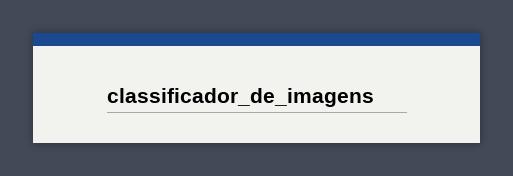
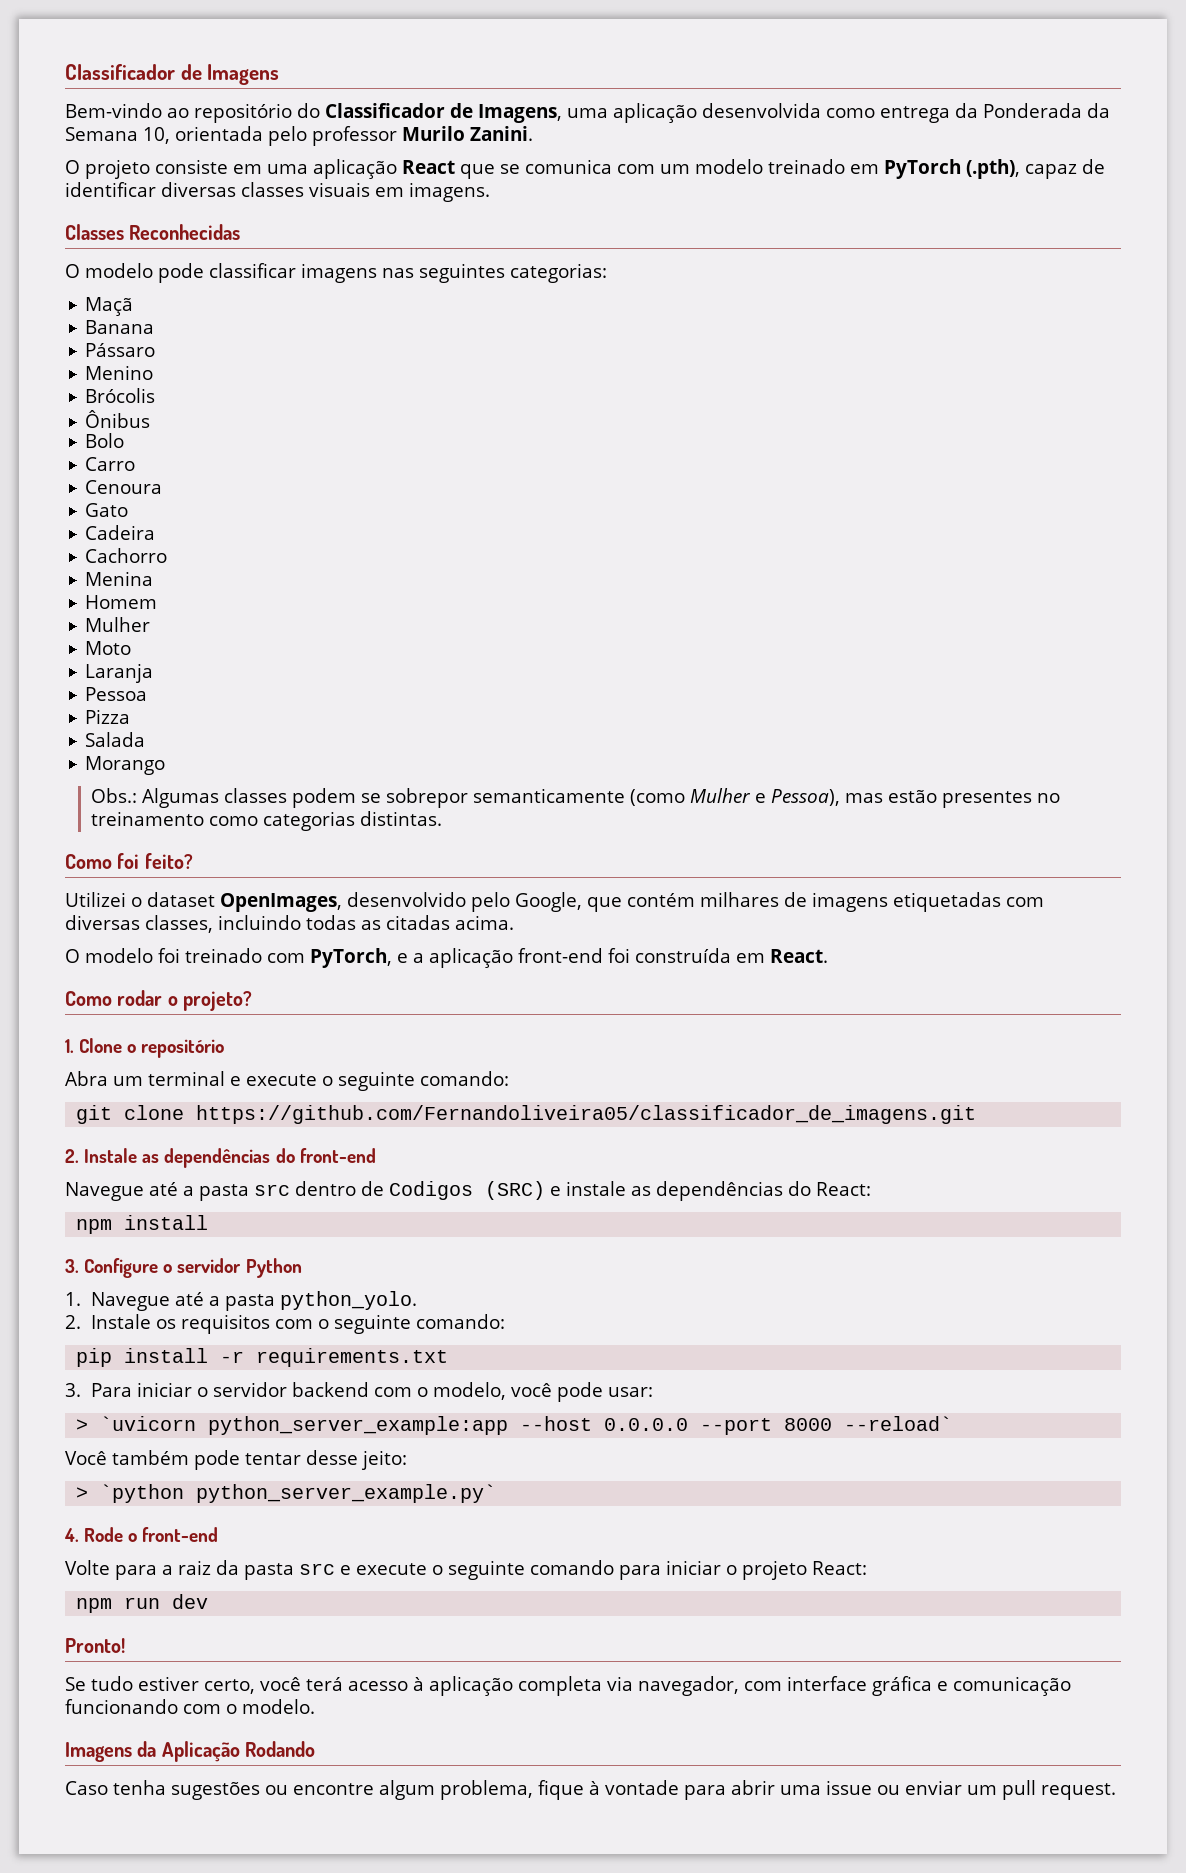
[107,88,374,107] classificador_de_imagens -> [65,64,280,85] [65,103,1110,123] [65,126,533,146] [65,159,1105,179] [65,182,490,202] [65,224,241,240] [65,263,607,283] [85,297,134,316] [85,320,155,334] [85,343,156,357] [85,365,154,380] [85,388,156,403] [85,410,151,428] [85,433,125,448] [85,457,136,471] [85,480,163,494] [85,503,129,517] [85,525,156,540] [85,548,168,563] [85,571,154,586] [85,595,158,609] [85,617,151,632] [85,641,132,655] [85,663,154,683] [85,687,148,701] [85,709,131,724] [85,732,146,747] [85,756,166,775] [90,788,1060,808] [90,811,442,831] [65,853,193,869] [65,892,1044,912] [65,915,514,933] [65,948,828,968] [65,990,253,1011] [65,1038,225,1058] [65,1071,509,1091] [76,1105,977,1124] [65,1148,376,1168] [65,1181,871,1201] [76,1215,209,1234] [65,1258,302,1278] [65,1291,417,1311] [65,1314,505,1334] [76,1348,449,1367] [65,1382,653,1402] [76,1416,953,1435] [65,1450,407,1470] [76,1484,497,1503] [64,1527,219,1542] [65,1560,867,1580] [76,1594,209,1613] [65,1638,125,1653] [65,1676,1071,1696] [65,1699,315,1714] [65,1741,316,1762] [65,1780,1116,1800] Classificador de Imagens // Bem-vindo ao repositório do Classificador de Imagens, uma aplicação desenvolvida como entrega da Ponderada da Semana 10, orientada pelo professor Murilo Zanini. // O projeto consiste em uma aplicação React que se comunica com um modelo treinado em PyTorch (.pth), capaz de identificar diversas classes visuais em imagens. // Classes Reconhecidas // O modelo pode classificar imagens nas seguintes categorias: // Maçã // Banana // Pássaro // Menino // Brócolis // Ônibus // Bolo // Carro // Cenoura // Gato // Cadeira // Cachorro // Menina // Homem // Mulher // Moto // Laranja // Pessoa // Pizza // Salada // Morango // Obs.: Algumas classes podem se sobrepor semanticamente (como Mulher e Pessoa), mas estão presentes no treinamento como categorias distintas. // Como foi feito? // Utilizei o dataset OpenImages, desenvolvido pelo Google, que contém milhares de imagens etiquetadas com diversas classes, incluindo todas as citadas acima. // O modelo foi treinado com PyTorch, e a aplicação front-end foi construída em React. // Como rodar o projeto? // 1. Clone o repositório // Abra um terminal e execute o seguinte comando: // git clone https://github.com/Fernandoliveira05/classificador_de_imagens.git // 2. Instale as dependências do front-end // Navegue até a pasta src dentro de Codigos (SRC) e instale as dependências do React: // npm install // 3. Configure o servidor Python // 1. Navegue até a pasta python_yolo. // 2. Instale os requisitos com o seguinte comando: // pip install -r requirements.txt // 3. Para iniciar o servidor backend com o modelo, você pode usar: // > `uvicorn python_server_example:app --host 0.0.0.0 --port 8000 --reload` // Você também pode tentar desse jeito: // > `python python_server_example.py` // 4. Rode o front-end // Volte para a raiz da pasta src e execute o seguinte comando para iniciar o projeto React: // npm run dev // Pronto! // Se tudo estiver certo, você terá acesso à aplicação completa via navegador, com interface gráfica e comunicação funcionando com o modelo. // Imagens da Aplicação Rodando // Caso tenha sugestões ou encontre algum problema, fique à vontade para abrir uma issue ou enviar um pull request.

